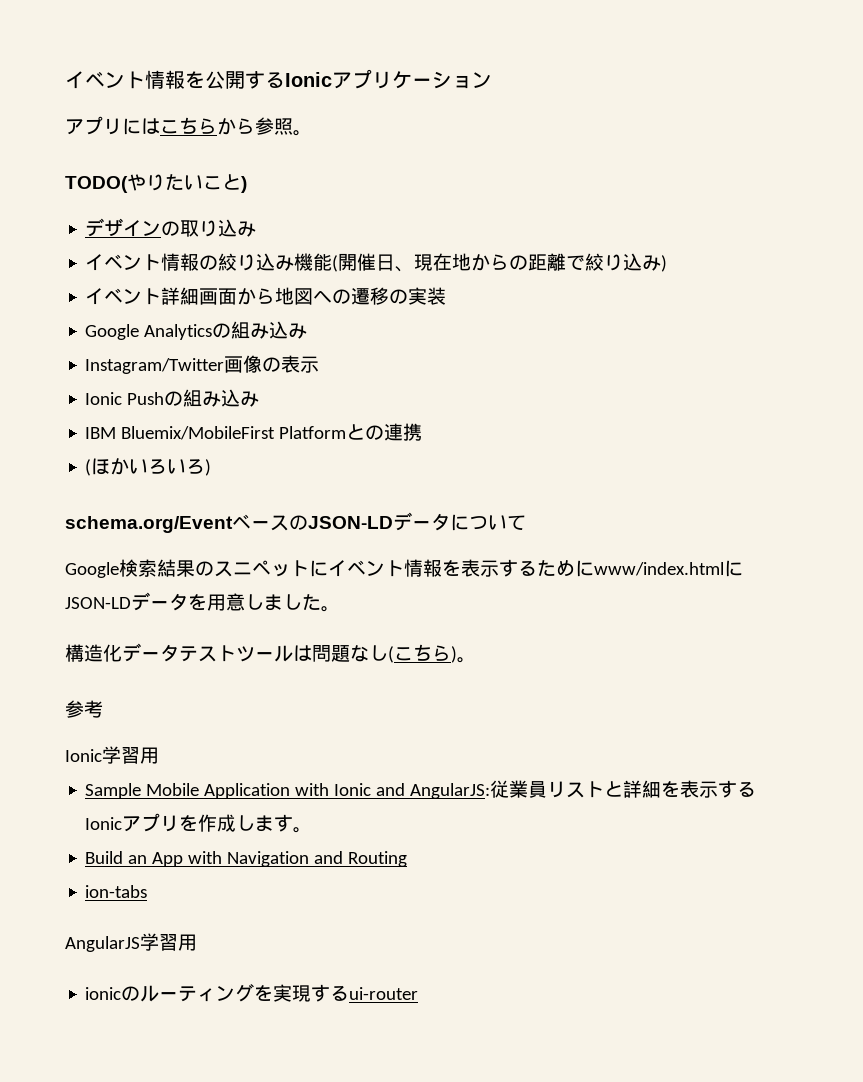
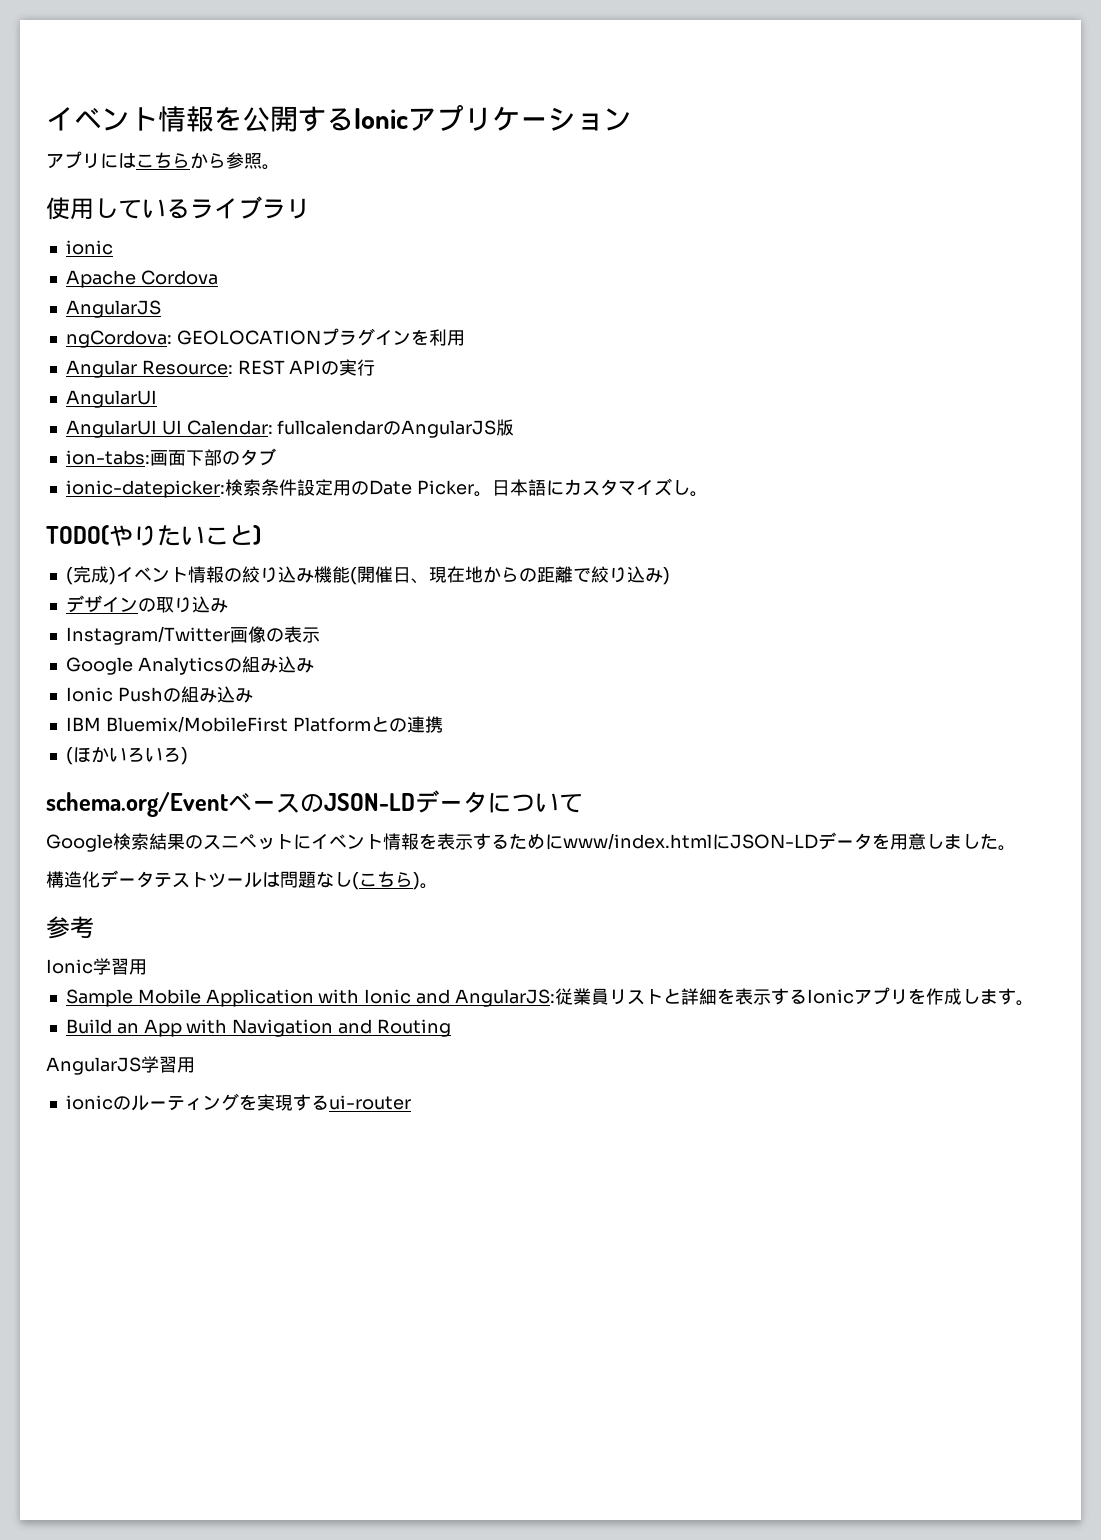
(312, 133) none -> [46,196,310,220] [65,240,113,255] [65,270,218,288] [65,300,161,318] [65,328,465,348] [65,359,376,378] [65,390,157,408] [65,419,515,438] [65,448,276,466] [65,478,708,498] // 使用しているライブラリ // ionic // Apache Cordova // AngularJS // ngCordova: GEOLOCATIONプラグインを利用 // Angular Resource: REST APIの実行 // AngularUI // AngularUI UI Calendar: fullcalendarのAngularJS版 // ion-tabs:画面下部のタブ // ionic-datepicker:検索条件設定用のDate Picker。日本語にカスタマイズし。
[85,218,257,237] デザインの取り込み // -> [65,566,116,585] (完成)
[85,287,447,305] [85,321,270,340] イベント詳細画面から地図への遷移の実装 // Google Analyticsの組み -> [65,595,192,613] デザインの取り
(320, 364) none -> [65,656,314,675] // Google Analyticsの組み込み
[85,885,148,898] // ion-tabs -> (451, 1028) none

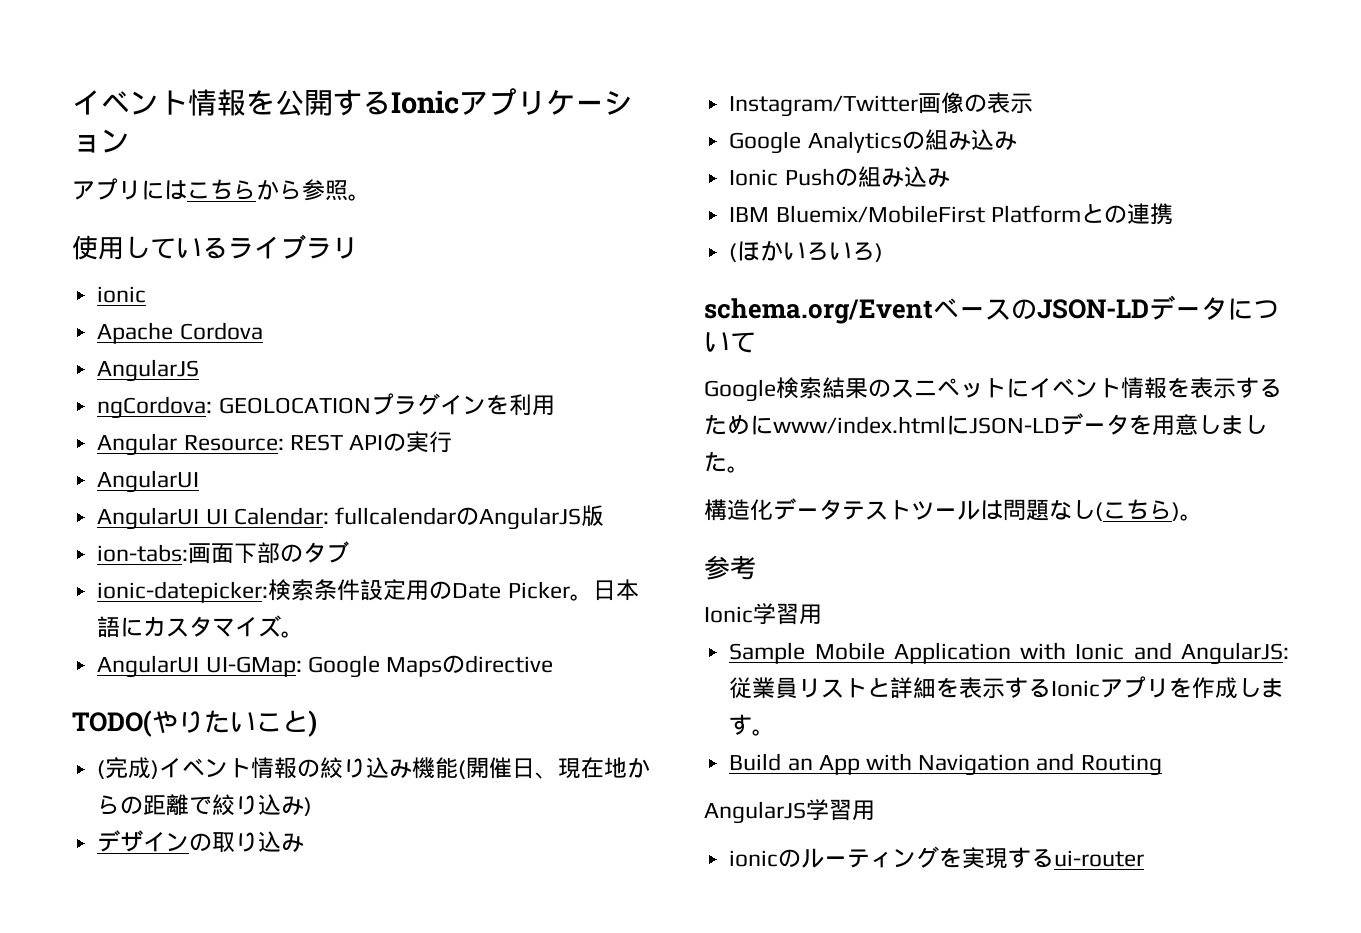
[671,480,708,497] し。 -> [281,631,305,638] [97,655,553,678] 。 // AngularUI UI-GMap: Google Mapsのdirective

